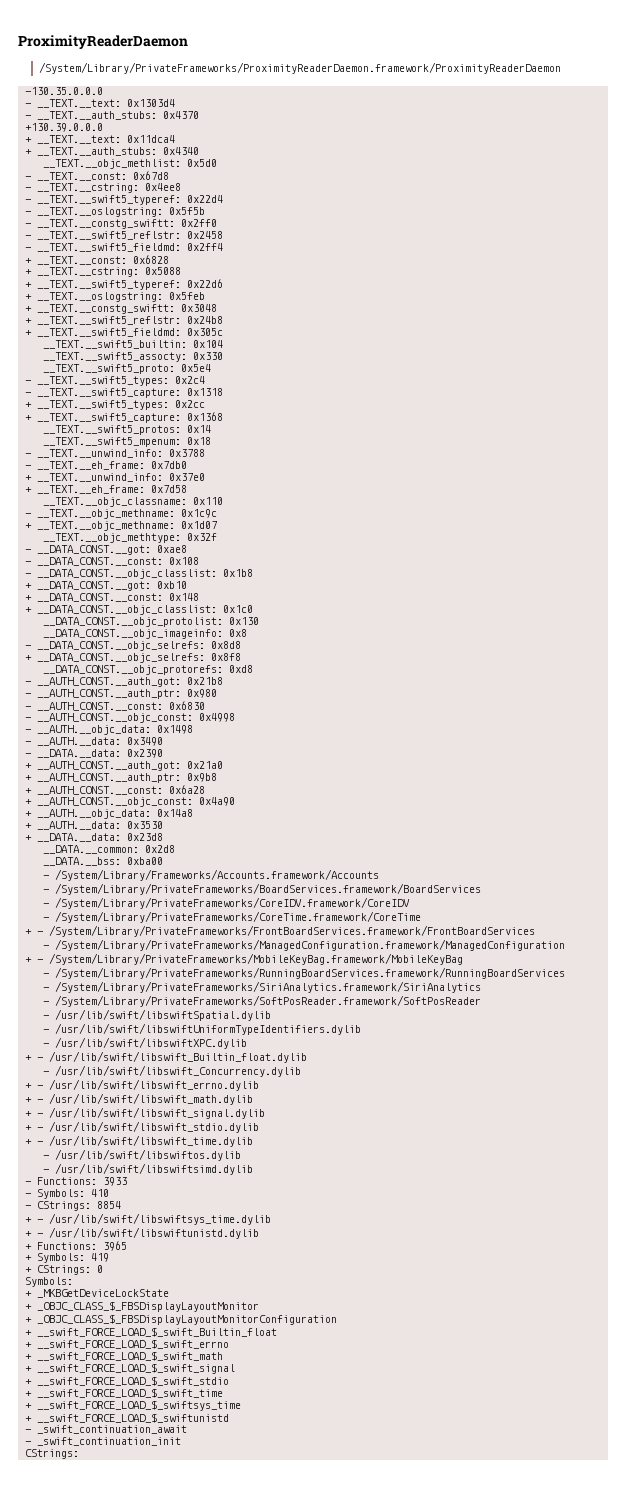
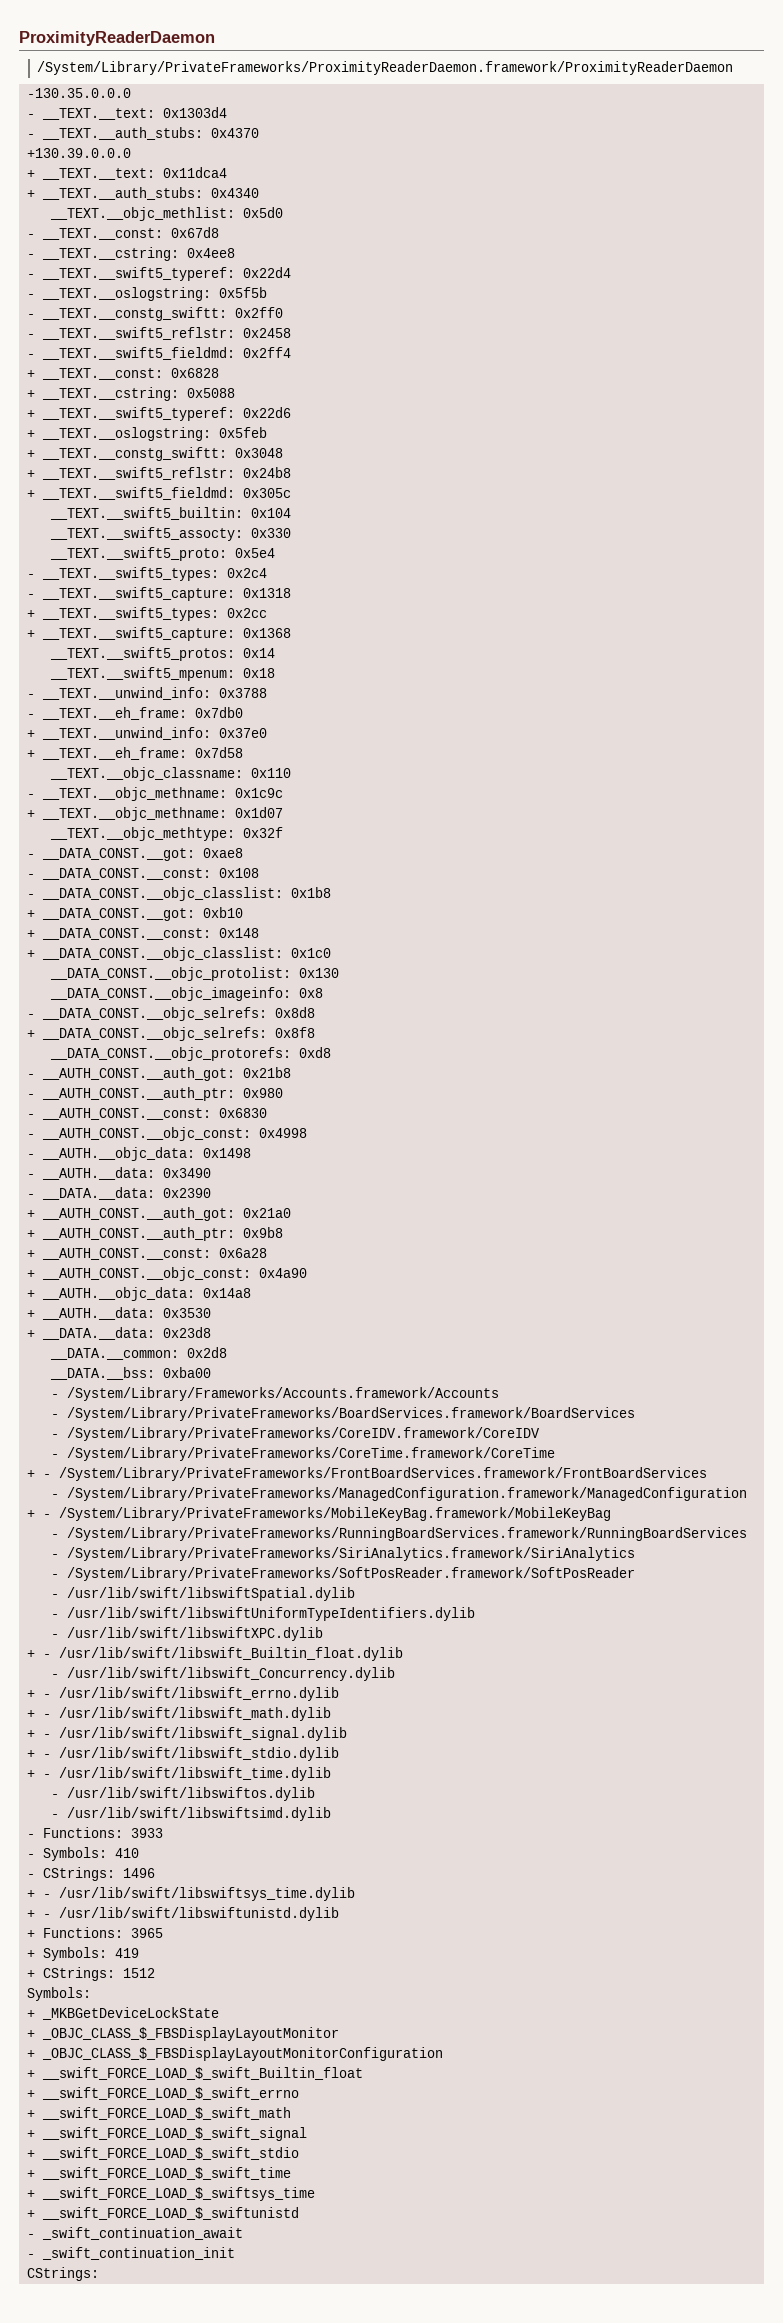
[96,1201,121,1209] 8854 -> [122,1868,155,1878] 1496
[96,1265,103,1273] 0 -> [122,1968,155,1978] 1512

